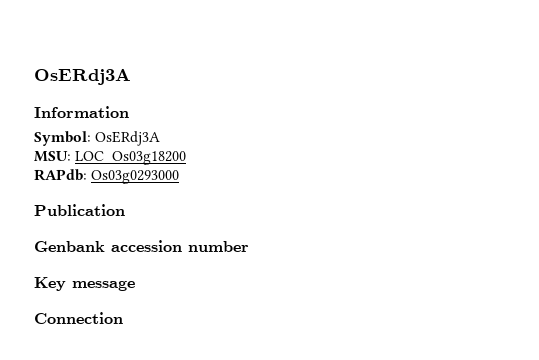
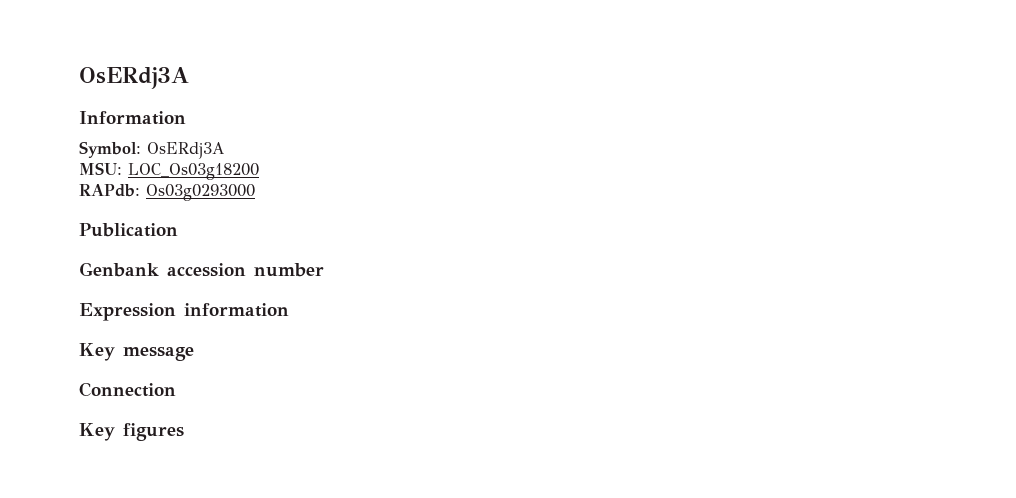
(249, 246) none -> [79,303,289,321] // Expression information
(123, 318) none -> [79,423,184,441] // Key figures

